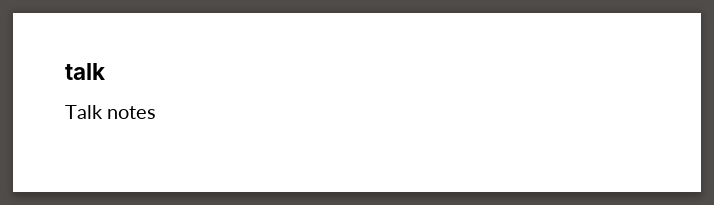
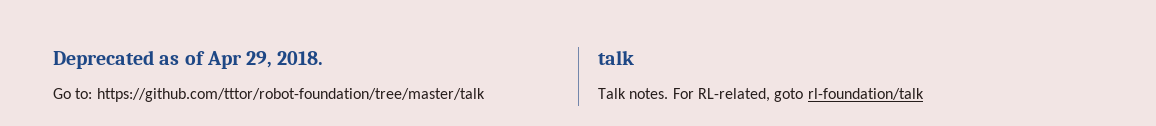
[65,63,105,80] [65,105,157,119] talk // Talk notes -> [53,50,324,69] [53,88,485,102] [598,50,634,65] [598,88,924,102] Deprecated as of Apr 29, 2018. // Go to: https://github.com/tttor/robot-foundation/tree/master/talk // talk // Talk notes. For RL-related, goto rl-foundation/talk

